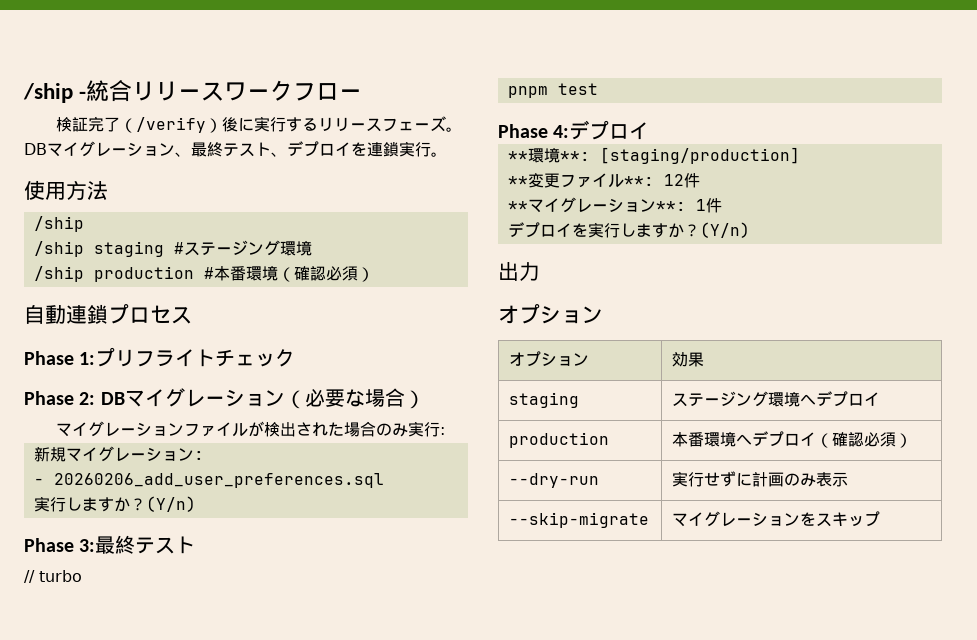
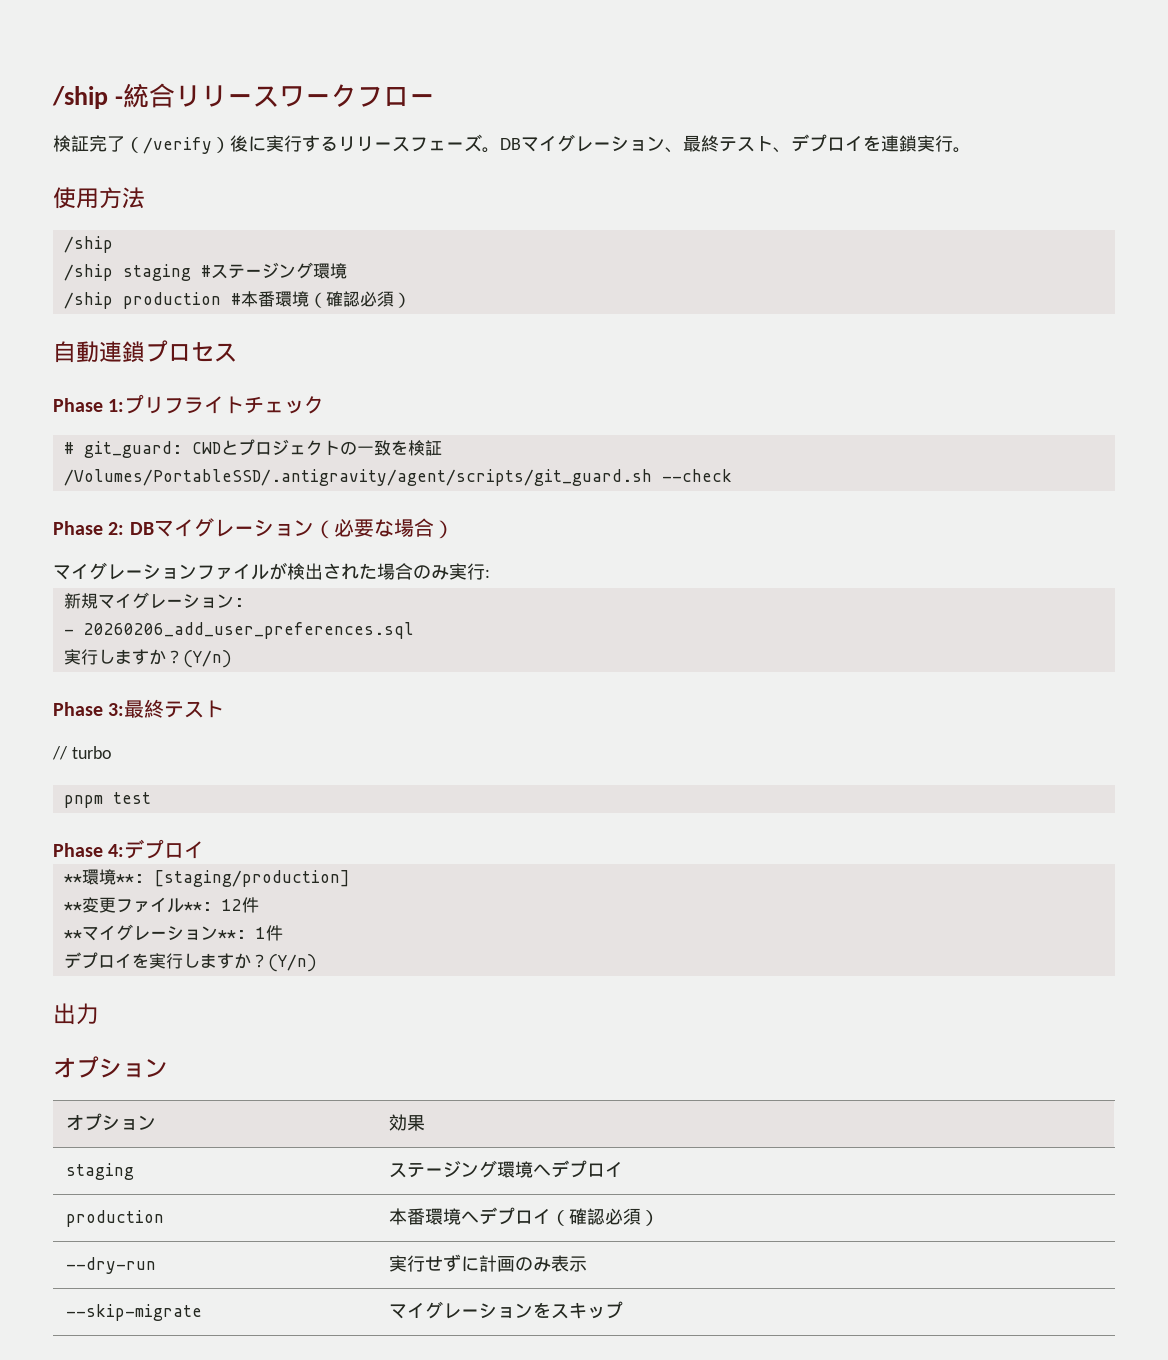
(296, 358) none -> [63,439,442,458] [63,469,732,486] // # git_guard: CWDとプロジェクトの一致を検証 // /Volumes/PortableSSD/.antigravity/agent/scripts/git_guard.sh --check

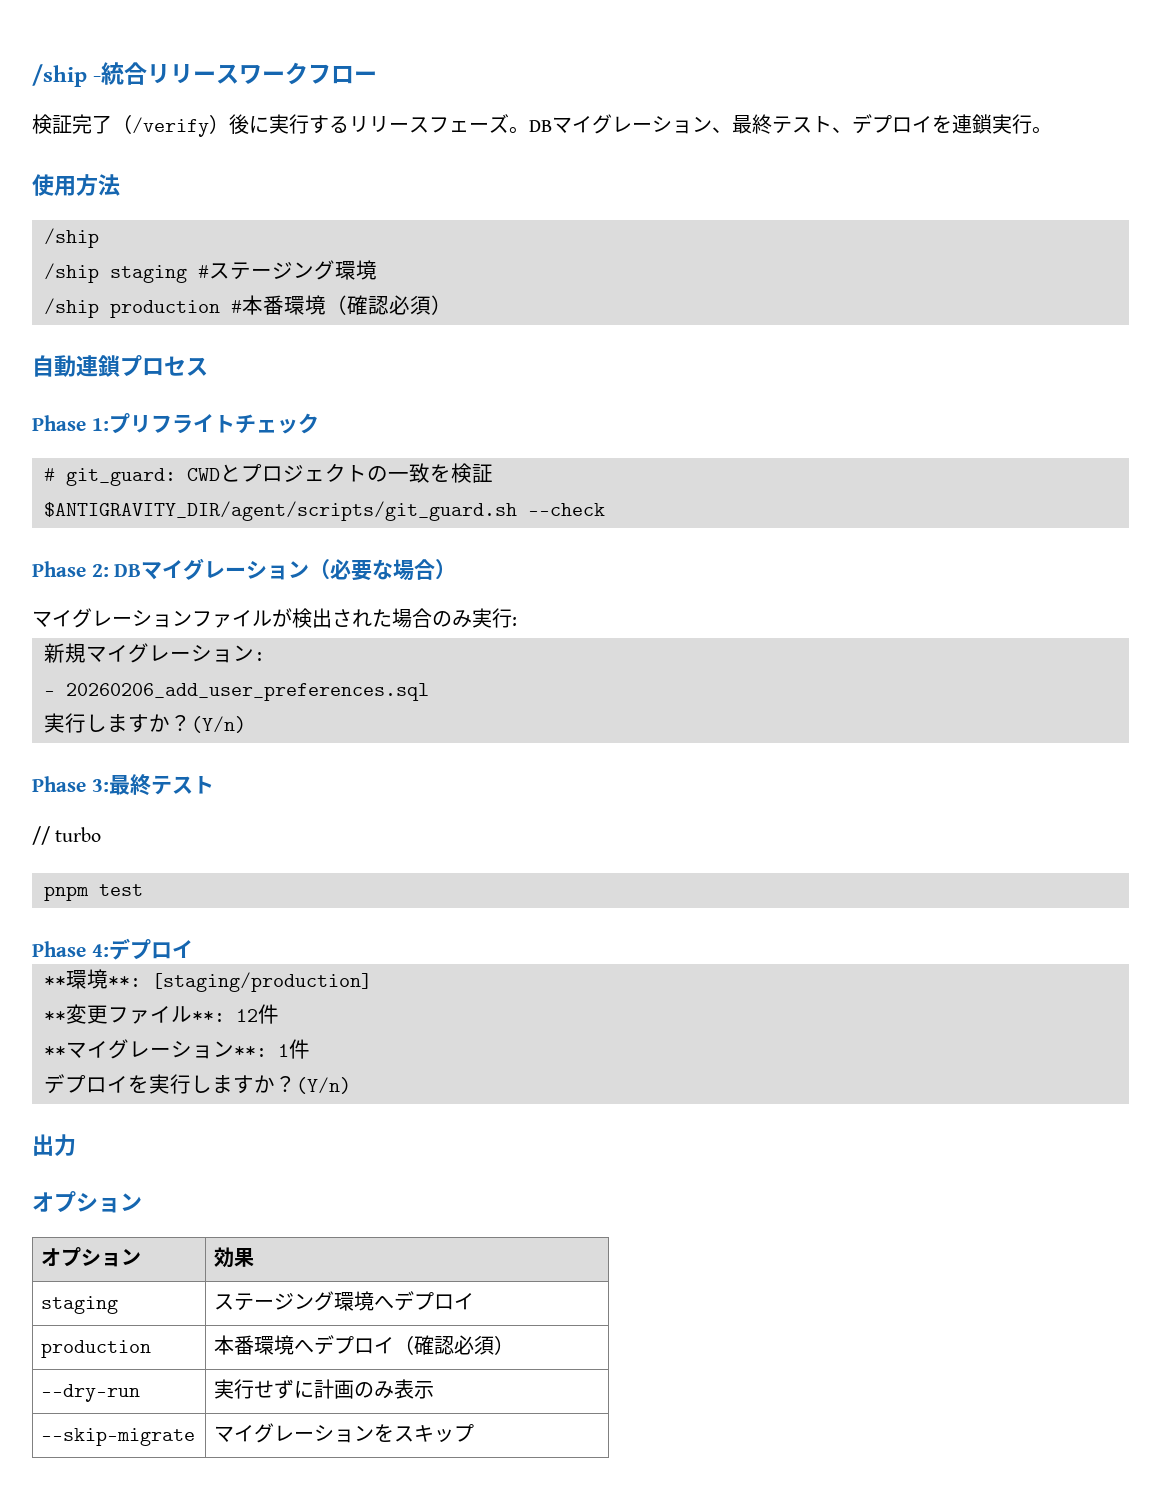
[63,469,652,486] /Volumes/PortableSSD/.antigravity/agent/scripts/git_guard.sh -> [44,501,517,521] $ANTIGRAVITY_DIR/agent/scripts/git_guard.sh

